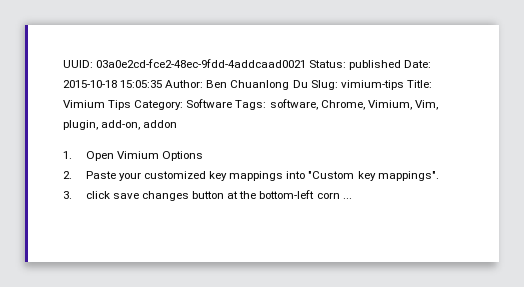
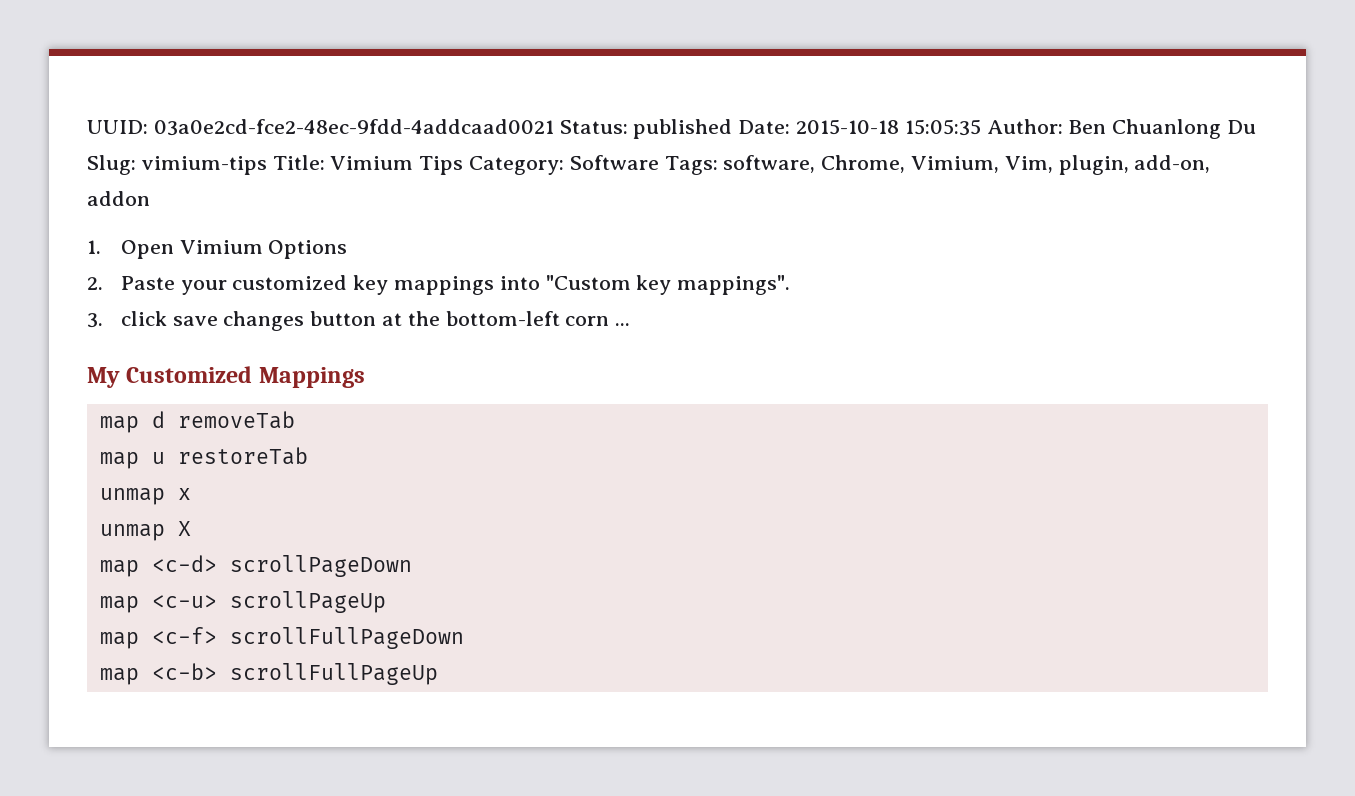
(352, 198) none -> [87,366,365,388] [99,411,295,433] [99,447,308,469] [99,488,191,505] [99,521,191,541] [99,555,412,577] [99,591,386,613] [99,627,464,649] [99,663,438,685] // My Customized Mappings // map d removeTab // map u restoreTab // unmap x // unmap X // map <c-d> scrollPageDown // map <c-u> scrollPageUp // map <c-f> scrollFullPageDown // map <c-b> scrollFullPageUp

